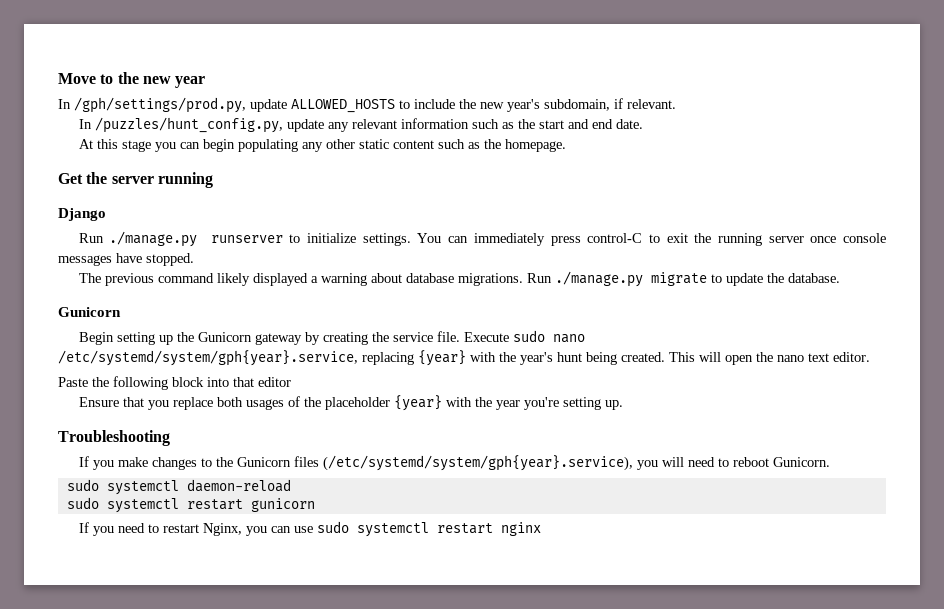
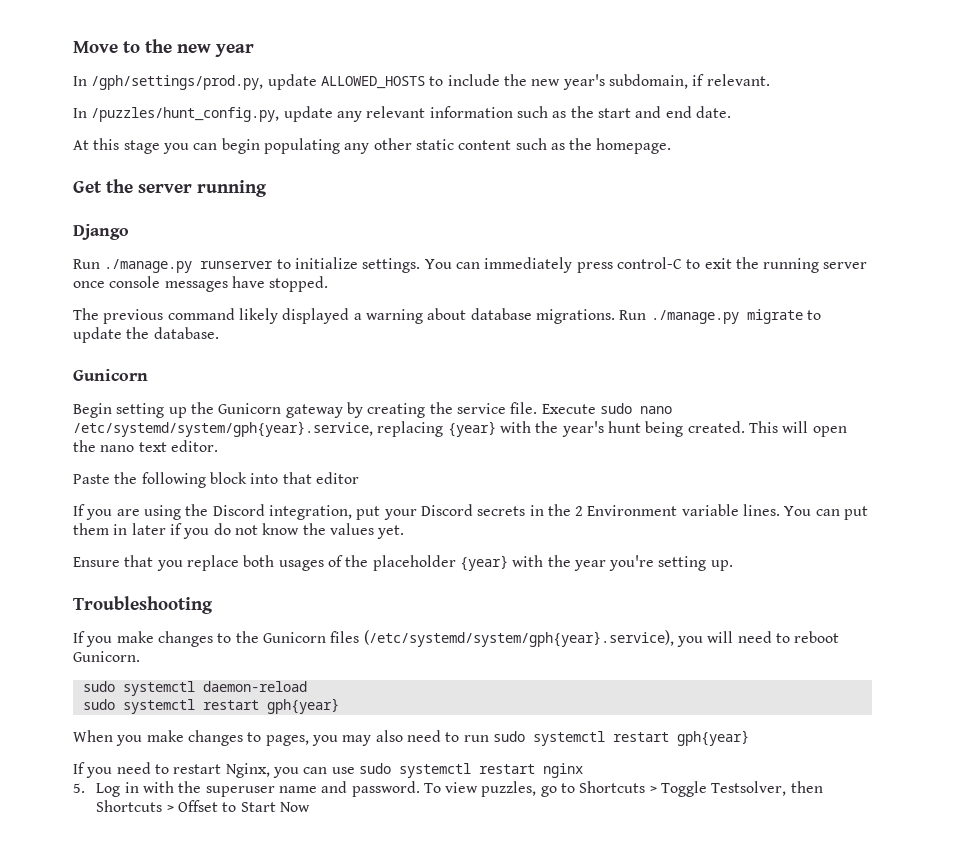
(291, 382) none -> [73,504,869,520] [73,523,405,539] // If you are using the Discord integration, put your Discord secrets in the 2 Environment variable lines. You can put them in later if you do not know the values yet.
[250,498,315,512] gunicorn -> [266,698,339,714] [73,730,749,746] gph{year} // When you make changes to pages, you may also need to run sudo systemctl restart gph{year}
(541, 529) none -> [73,781,823,797] [96,800,310,812] // 5. Log in with the superuser name and password. To view puzzles, go to Shortcuts > Toggle Testsolver, then Shortcuts > Offset to Start Now

